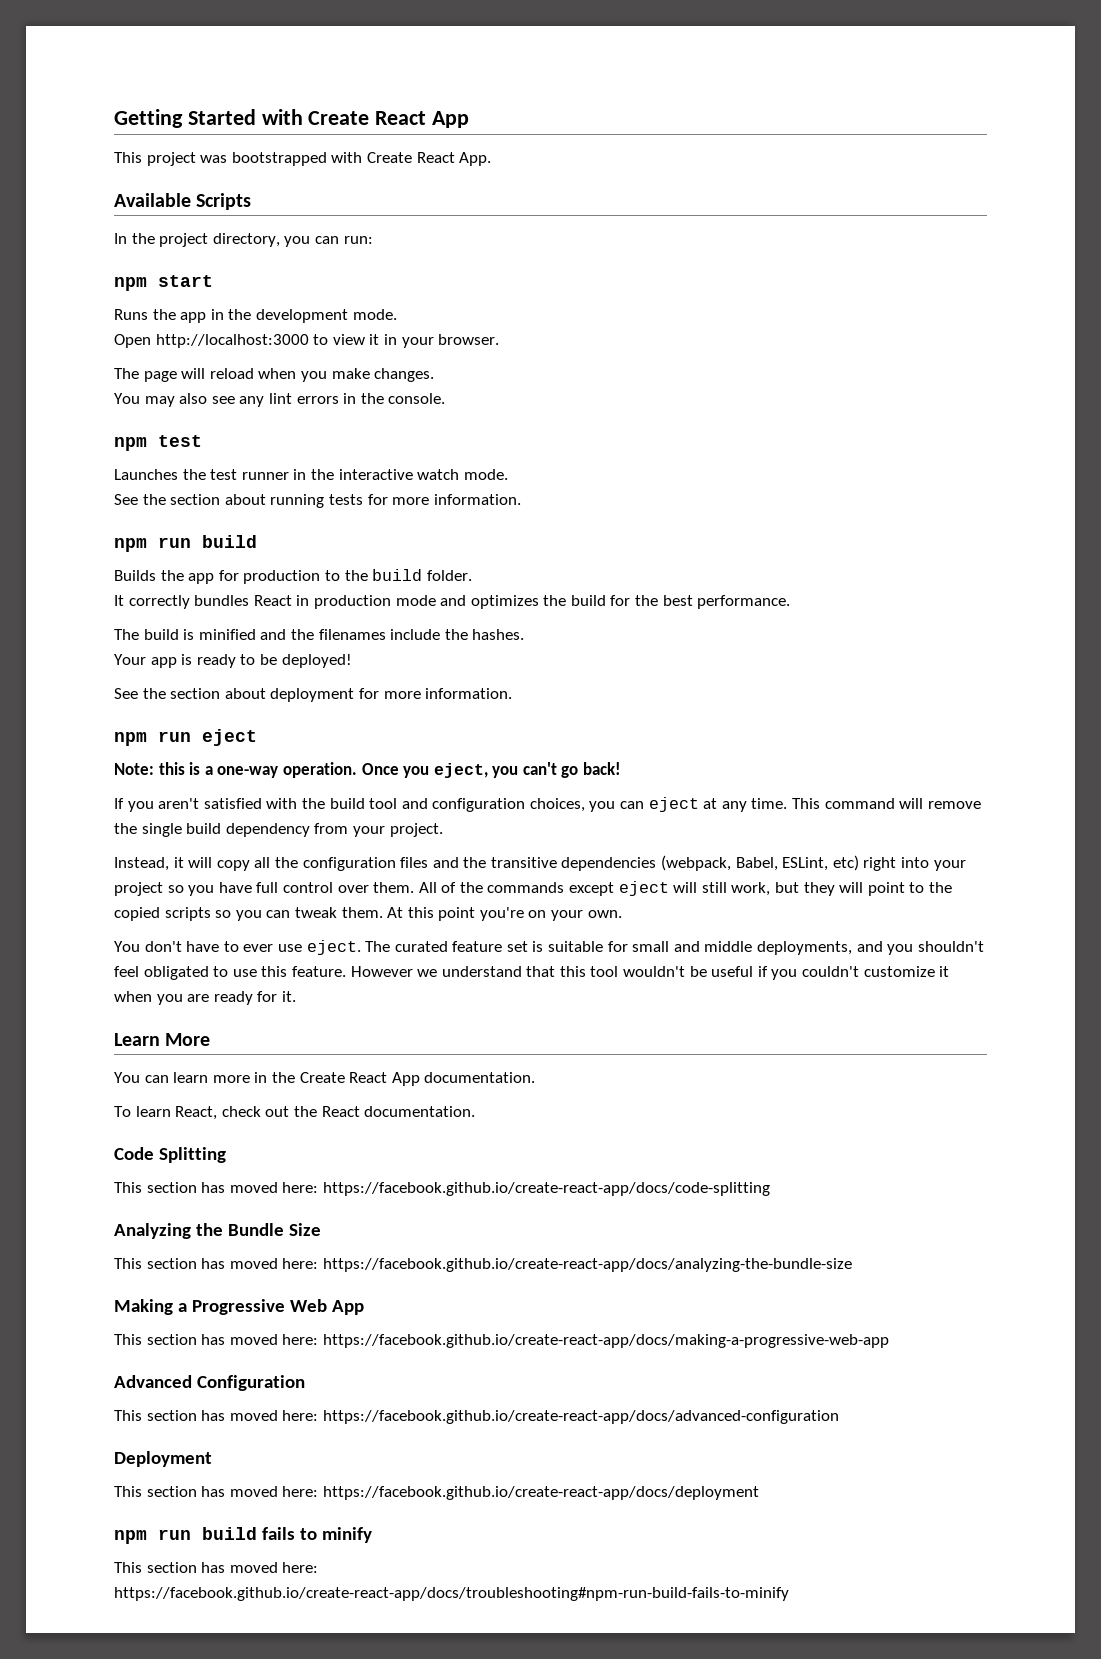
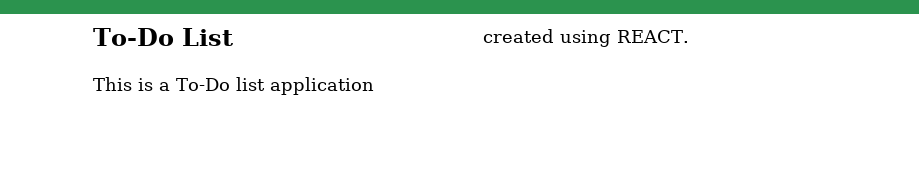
[114,109,470,128] [114,152,492,166] [114,193,252,210] [114,233,373,247] [114,275,213,291] [114,309,397,323] [114,334,500,348] [114,368,435,382] [114,393,446,407] [114,435,202,451] [114,469,508,480] [114,494,521,508] [114,535,257,552] [114,569,472,584] [114,595,791,609] [114,629,525,640] [114,654,352,668] [114,688,513,702] [114,729,257,746] [114,762,622,778] [114,797,981,812] [114,823,443,837] [114,855,966,871] [114,881,952,896] [114,907,622,921] [114,940,984,955] [114,966,950,980] [114,991,296,1005] [114,1033,211,1046] [114,1072,536,1086] [114,1106,476,1120] [114,1147,226,1163] [114,1182,770,1196] [114,1223,321,1239] [114,1258,852,1272] [114,1299,364,1315] [114,1334,889,1348] [114,1375,305,1391] [114,1410,839,1424] [114,1451,212,1467] [114,1486,759,1500] [114,1527,372,1544] [114,1562,319,1573] [114,1587,789,1601] Getting Started with Create React App // This project was bootstrapped with Create React App. // Available Scripts // In the project directory, you can run: // npm start // Runs the app in the development mode. // Open http://localhost:3000 to view it in your browser. // The page will reload when you make changes. // You may also see any lint errors in the console. // npm test // Launches the test runner in the interactive watch mode. // See the section about running tests for more information. // npm run build // Builds the app for production to the build folder. // It correctly bundles React in production mode and optimizes the build for the best performance. // The build is minified and the filenames include the hashes. // Your app is ready to be deployed! // See the section about deployment for more information. // npm run eject // Note: this is a one-way operation. Once you eject, you can't go back! // If you aren't satisfied with the build tool and configuration choices, you can eject at any time. This command will remove the single build dependency from your project. // Instead, it will copy all the configuration files and the transitive dependencies (webpack, Babel, ESLint, etc) right into your project so you have full control over them. All of the commands except eject will still work, but they will point to the copied scripts so you can tweak them. At this point you're on your own. // You don't have to ever use eject. The curated feature set is suitable for small and middle deployments, and you shouldn't feel obligated to use this feature. However we understand that this tool wouldn't be useful if you couldn't customize it when you are ready for it. // Learn More // You can learn more in the Create React App documentation. // To learn React, check out the React documentation. // Code Splitting // This section has moved here: https://facebook.github.io/create-react-app/docs/code-splitting // Analyzing the Bundle Size // This section has moved here: https://facebook.github.io/create-react-app/docs/analyzing-the-bundle-size // Making a Progressive Web App // This section has moved here: https://facebook.github.io/create-react-app/docs/making-a-progressive-web-app // Advanced Configuration // This section has moved here: https://facebook.github.io/create-react-app/docs/advanced-configuration // Deployment // This section has moved here: https://facebook.github.io/create-react-app/docs/deployment // npm run build fails to minify // This section has moved here: https://facebook.github.io/create-react-app/docs/troubleshooting#npm-run-build-fails-to-minify -> [93,28,233,46] [93,77,374,95] [483,29,689,47] To-Do List // This is a To-Do list application created using REACT.

